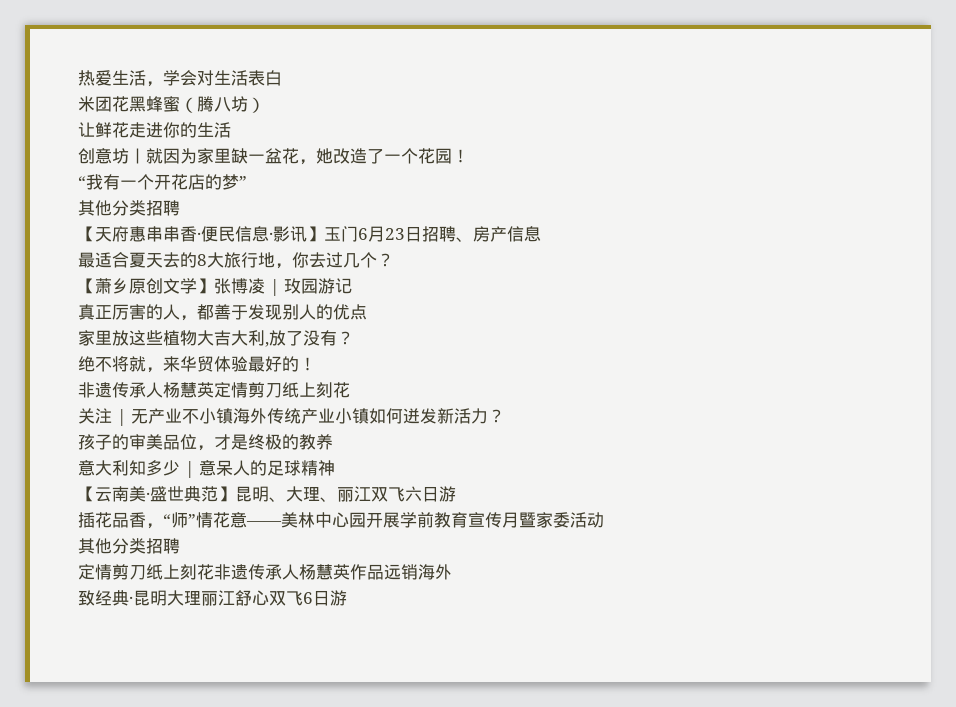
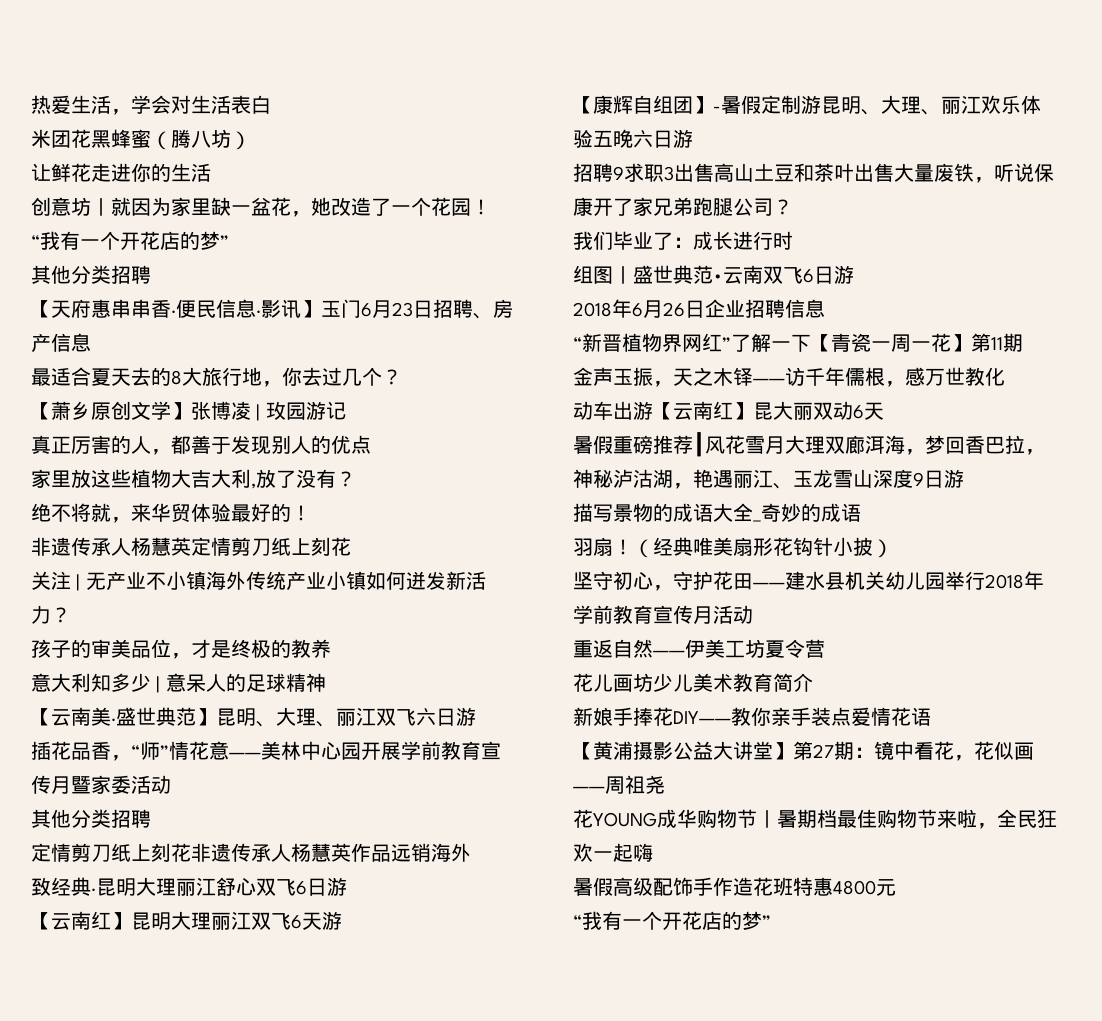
(347, 598) none -> [31,911,342,930] [573,95,1041,115] [573,129,693,148] [573,163,1054,183] [573,197,793,216] [573,231,793,250] [573,265,854,284] [573,299,825,318] [573,333,1023,352] [573,367,1005,387] [573,401,884,421] [573,432,1045,457] [573,469,964,489] [573,503,861,522] [573,537,893,558] [573,571,1044,591] [573,605,753,624] [573,639,825,658] [573,673,813,692] [573,707,931,726] [573,741,1034,761] [573,775,665,794] [573,809,1057,829] [573,843,653,862] [573,877,896,896] [573,911,771,930] // 【云南红】昆明大理丽江双飞6天游 // 【康辉自组团】-暑假定制游昆明、大理、丽江欢乐体验五晚六日游 // 招聘9求职3出售高山土豆和茶叶出售大量废铁，听说保康开了家兄弟跑腿公司？ // 我们毕业了：成长进行时 // 组图丨盛世典范•云南双飞6日游 // 2018年6月26日企业招聘信息 // “新晋植物界网红”了解一下【青瓷一周一花】第11期 // 金声玉振，天之木铎——访千年儒根，感万世教化 // 动车出游【云南红】昆大丽双动6天 // 暑假重磅推荐┃风花雪月大理双廊洱海，梦回香巴拉，神秘泸沽湖，艳遇丽江、玉龙雪山深度9日游 // 描写景物的成语大全_奇妙的成语 // 羽扇！（经典唯美扇形花钩针小披） // 坚守初心，守护花田——建水县机关幼儿园举行2018年学前教育宣传月活动 // 重返自然——伊美工坊夏令营 // 花儿画坊少儿美术教育简介 // 新娘手捧花DIY——教你亲手装点爱情花语 // 【黄浦摄影公益大讲堂】第27期：镜中看花，花似画——周祖尧 // 花YOUNG成华购物节丨暑期档最佳购物节来啦，全民狂欢一起嗨 // 暑假高级配饰手作造花班特惠4800元 // “我有一个开花店的梦”

